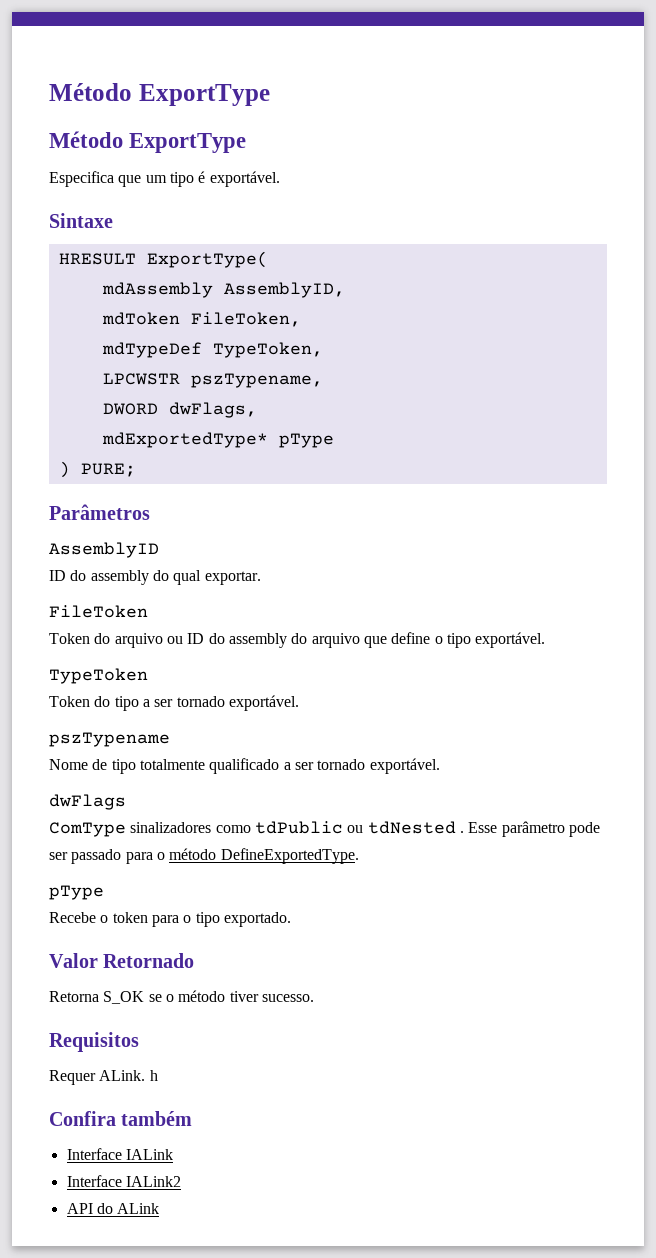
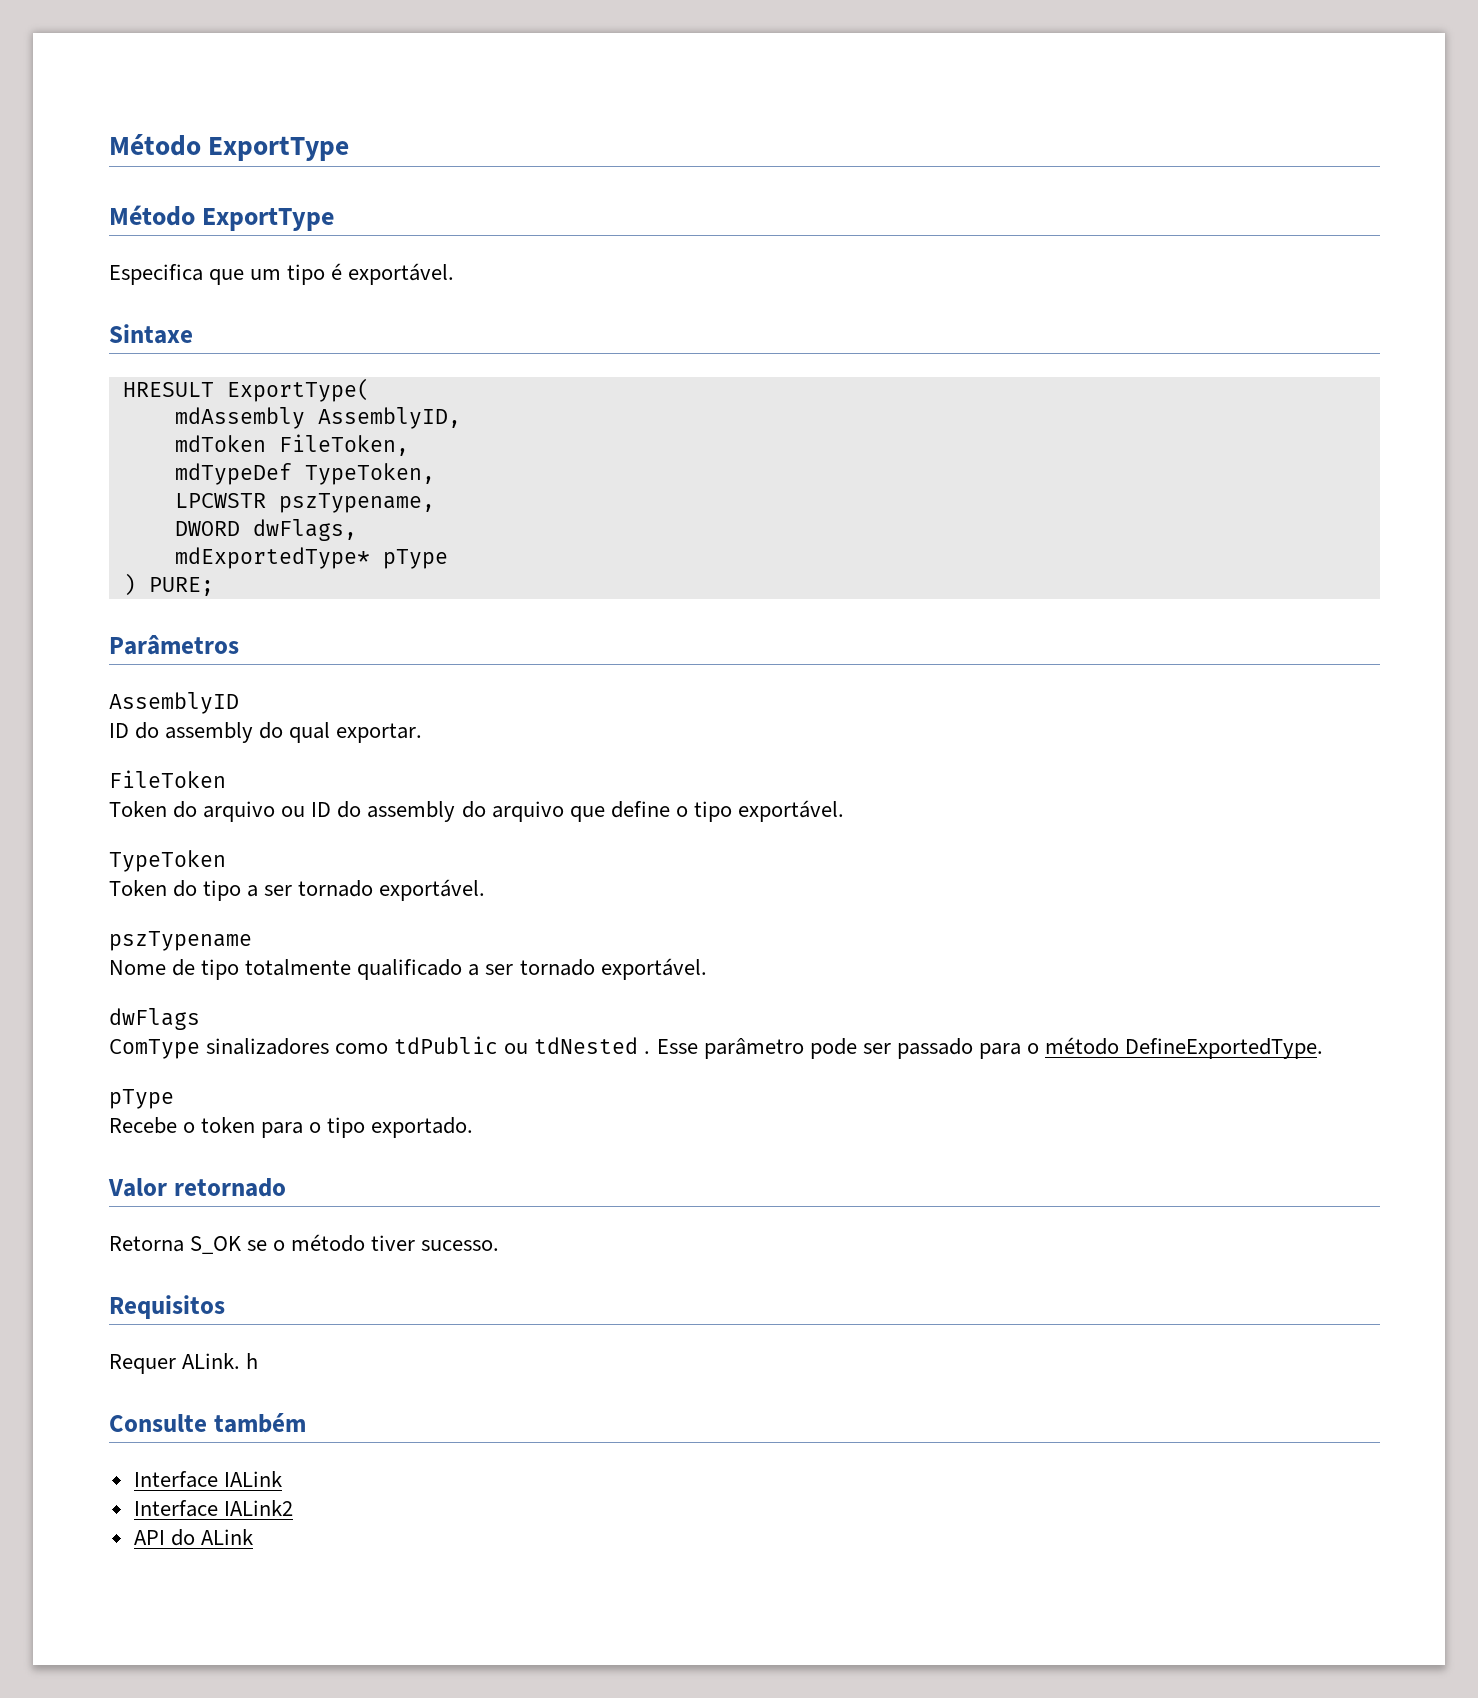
[103,953,195,968] Retornado -> [173,1178,286,1197] retornado
[49,1111,116,1126] Confira -> [109,1414,207,1432] Consulte

